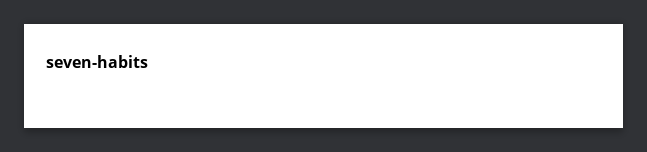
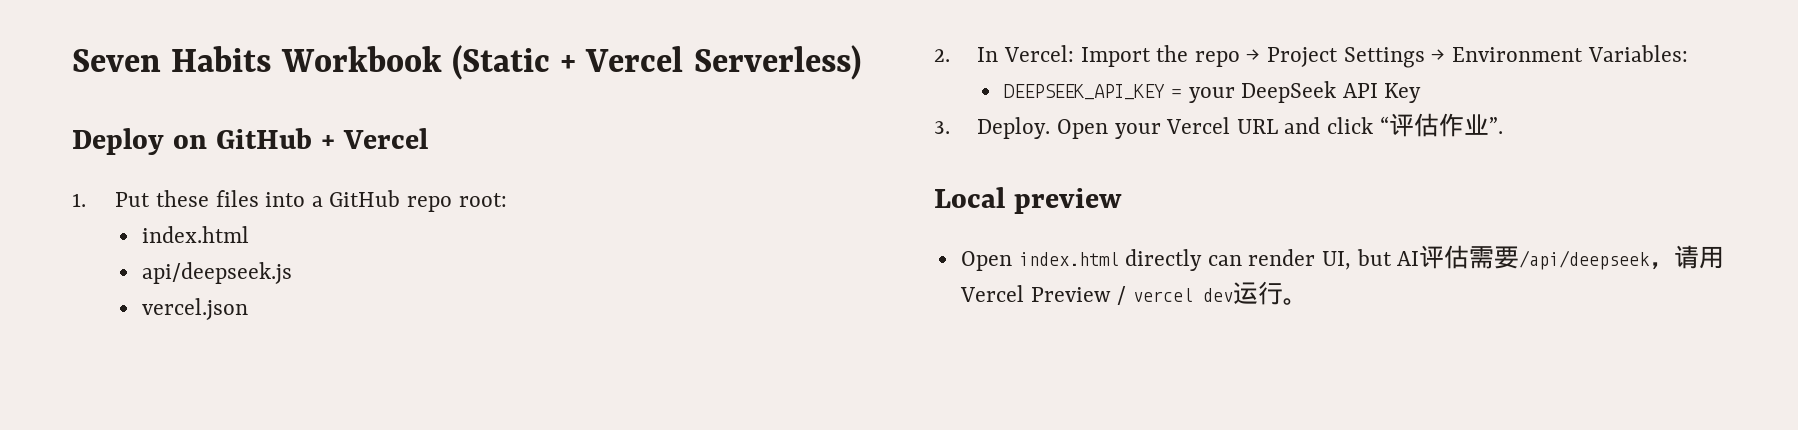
[46,55,148,68] seven-habits -> [72,45,861,80] [72,128,428,155] [72,190,507,212] [142,226,250,243] [142,262,293,284] [142,298,249,320] [934,45,1688,68] [1004,81,1422,103] [934,113,1503,139] [934,187,1122,214] [960,245,1725,271] [959,281,1308,305] Seven Habits Workbook (Static + Vercel Serverless) // Deploy on GitHub + Vercel // 1. Put these files into a GitHub repo root: // index.html // api/deepseek.js // vercel.json // 2. In Vercel: Import the repo → Project Settings → Environment Variables: // DEEPSEEK_API_KEY = your DeepSeek API Key // 3. Deploy. Open your Vercel URL and click “评估作业”. // Local preview // Open index.html directly can render UI, but AI评估需要/api/deepseek，请用Vercel Preview / vercel dev运行。

